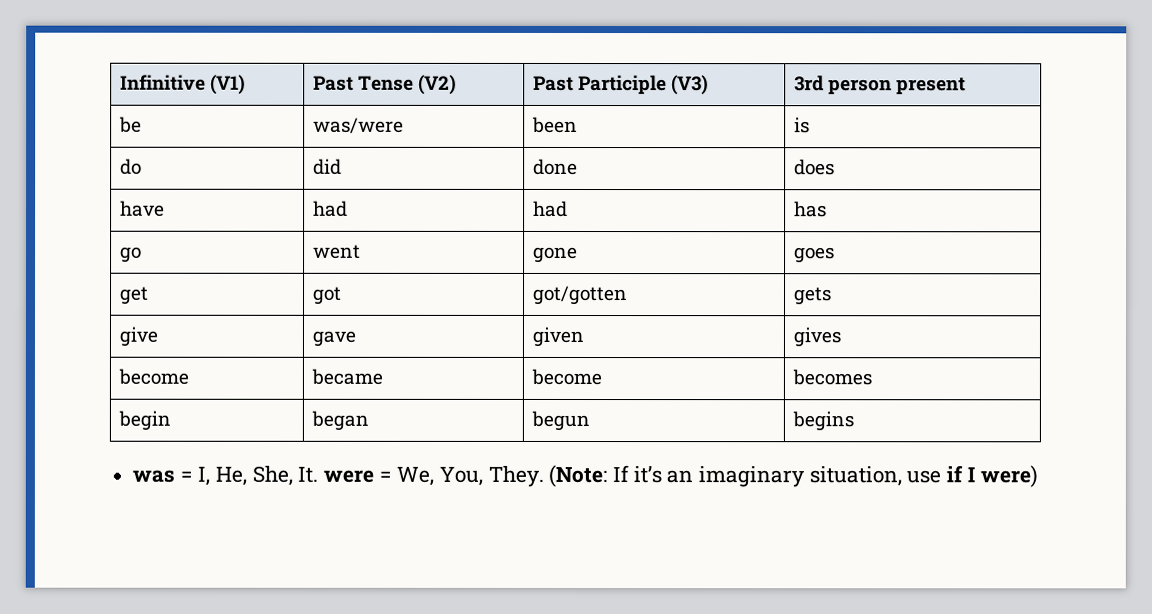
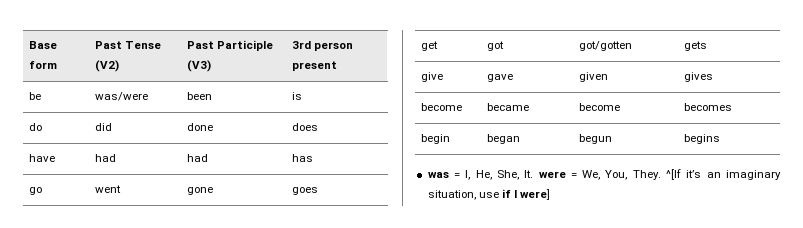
[120,74,247,95] Infinitive (V1) -> [29,41,58,49] [29,61,58,69] Base form
[548,464,630,488] (Note: If -> [666,169,682,180] ^[If
[979,465,1038,488] were) -> [520,189,551,200] were]

